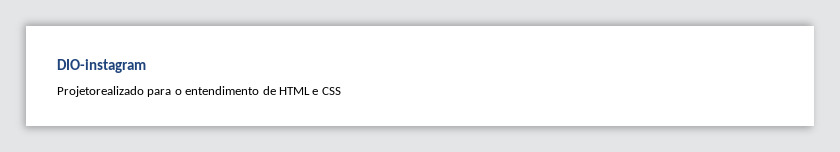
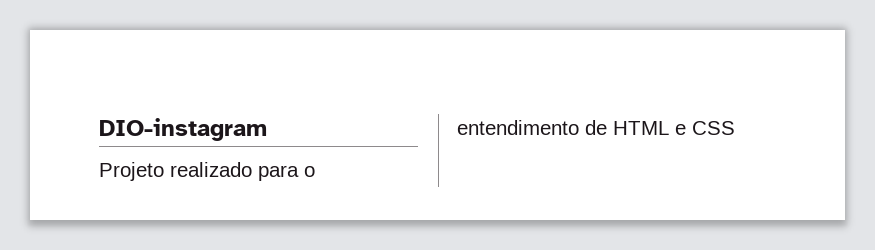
[57,86,144,97] Projetorealizado -> [99,162,252,181] Projeto realizado

